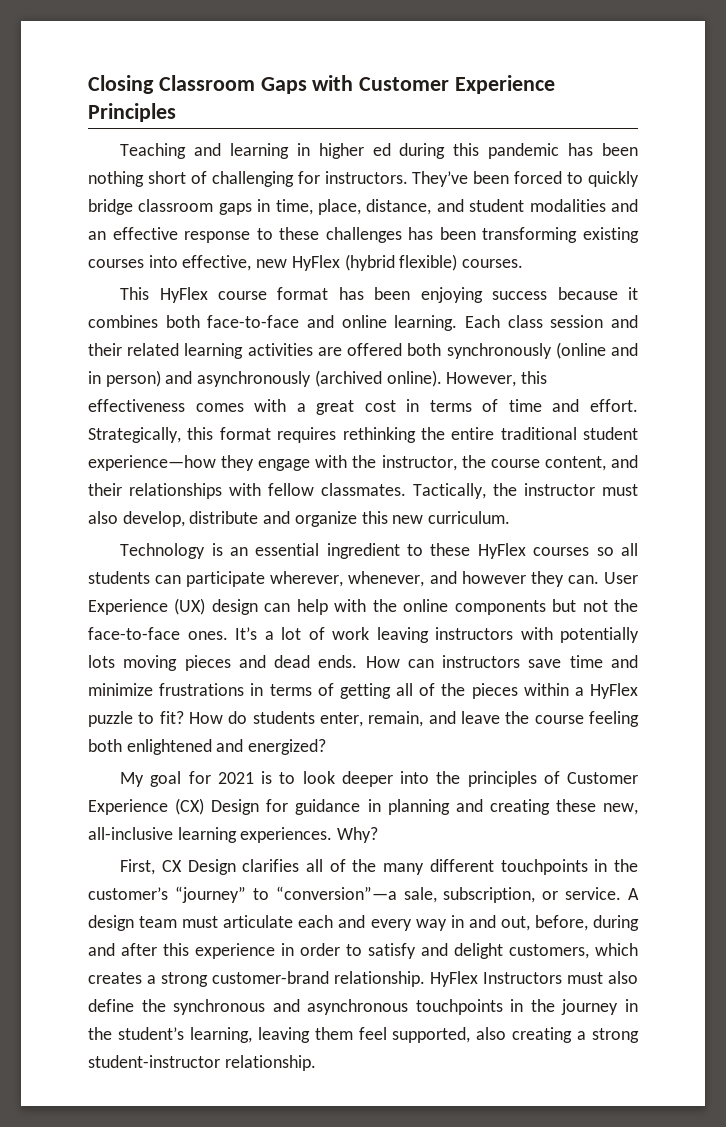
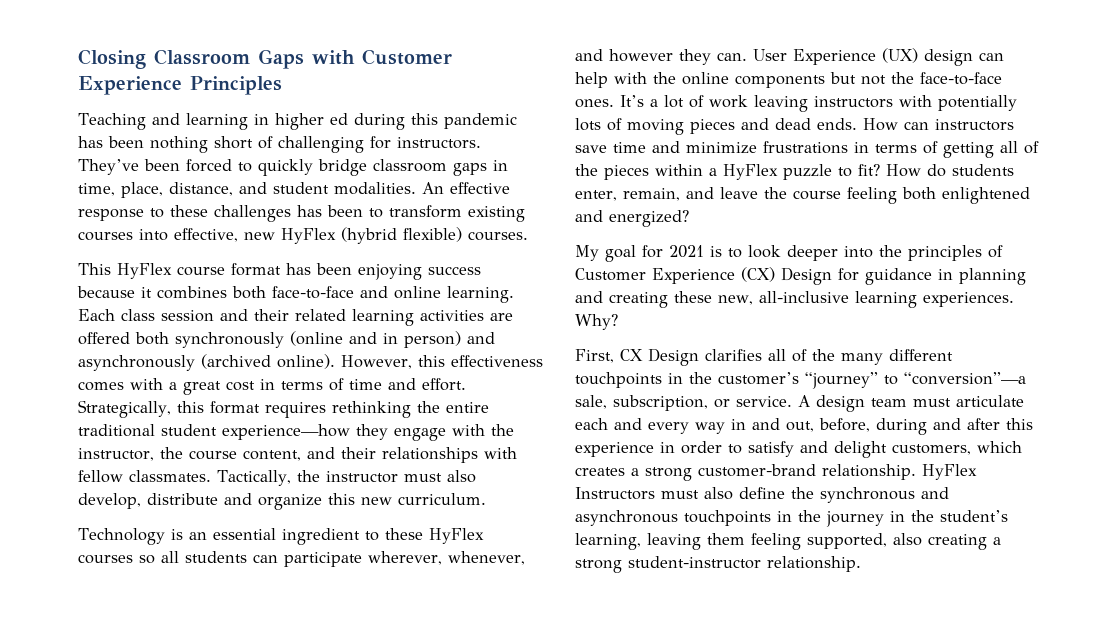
[529,199,638,212] [88,231,106,240] modalities and an -> [334,182,444,195] modalities. An
[482,227,578,243] transforming -> [369,205,462,218] to transform
(115, 661) none -> [607,118,622,131] of
[358,1027,387,1040] feel -> [751,533,801,550] feeling

